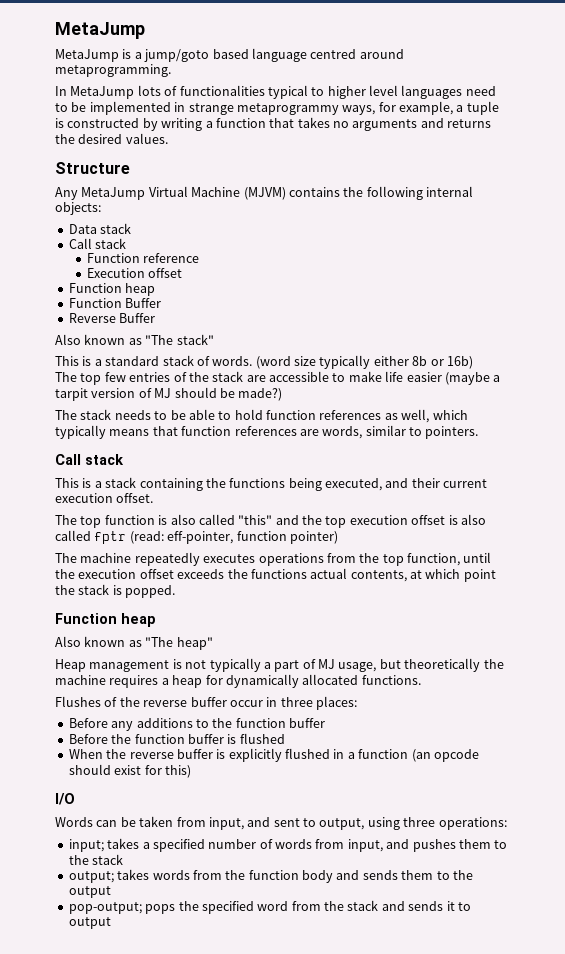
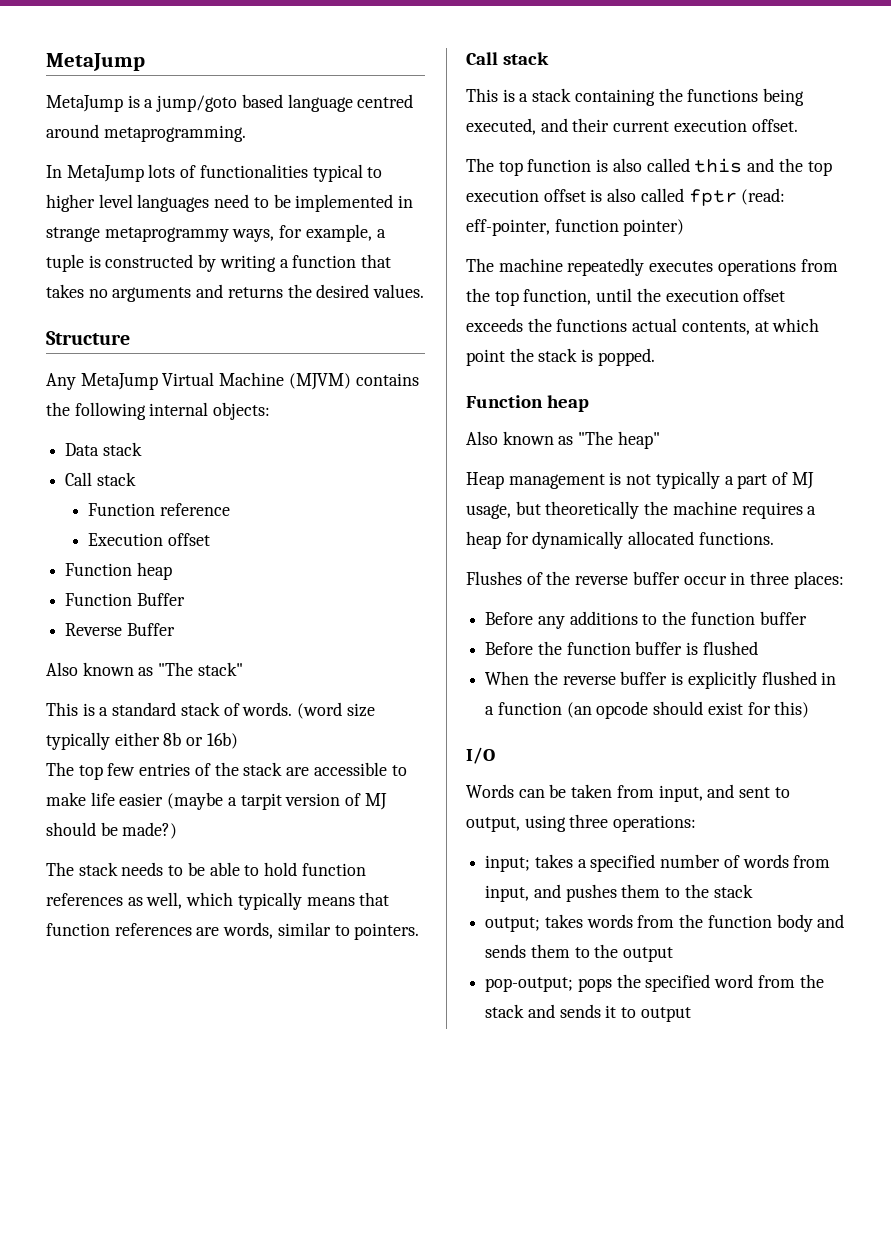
[238,515,273,525] "this" -> [694,158,743,173] this

